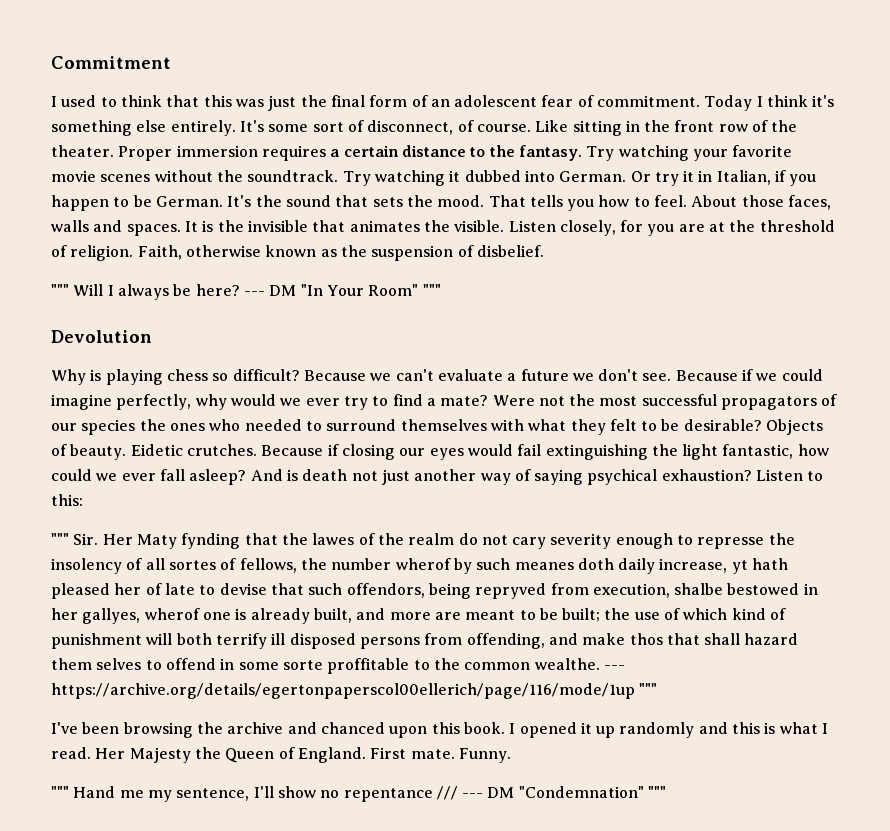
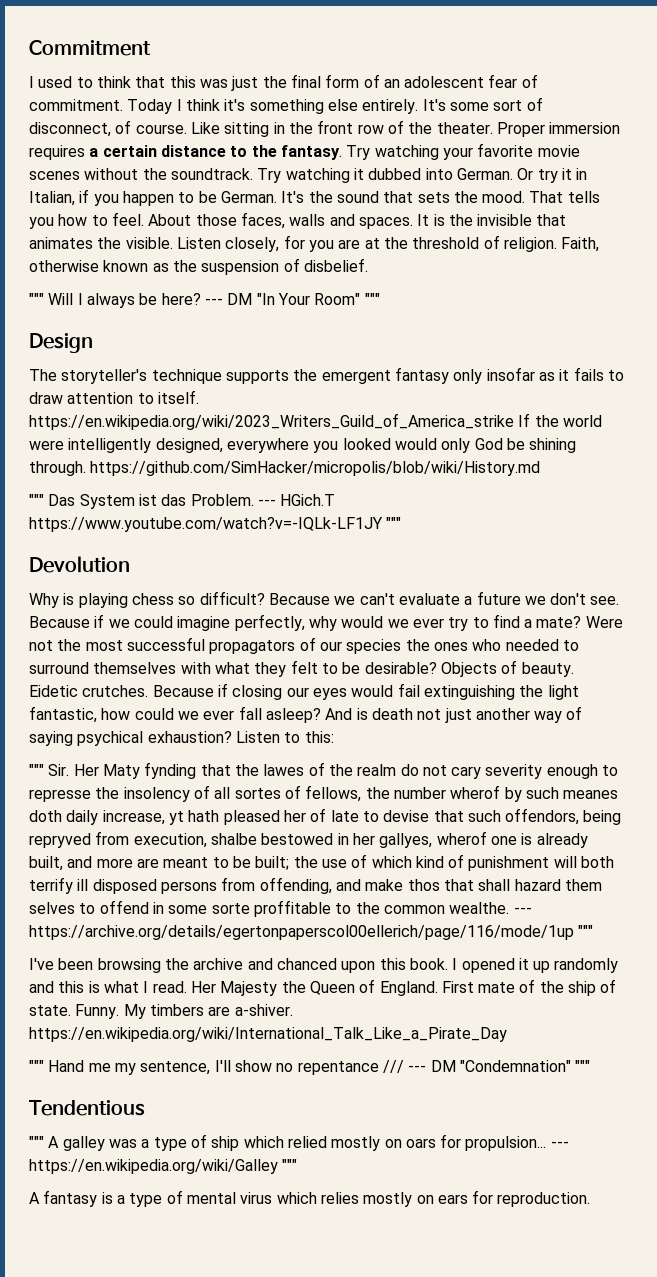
(441, 290) none -> [29,333,93,353] [29,367,624,384] [29,390,199,404] [29,413,602,430] [29,438,577,453] [29,461,541,476] [29,494,336,509] [29,517,402,532] // Design // The storyteller's technique supports the emergent fantasy only insofar as it fails to draw attention to itself. https://en.wikipedia.org/wiki/2023_Writers_Guild_of_America_strike If the world were intelligently designed, everywhere you looked would only God be shining through. https://github.com/SimHacker/micropolis/blob/wiki/History.md // """ Das System ist das Problem. --- HGich.T https://www.youtube.com/watch?v=-IQLk-LF1JY """
[410,748,511,763] mate. Funny. -> [478,979,617,996] [29,1004,293,1019] [29,1027,507,1042] mate of the ship of state. Funny. My timbers are a-shiver. https://en.wikipedia.org/wiki/International_Talk_Like_a_Pirate_Day
(667, 792) none -> [29,1100,145,1116] [29,1134,569,1151] [29,1159,298,1174] [29,1190,591,1207] // Tendentious // """ A galley was a type of ship which relied mostly on oars for propulsion... --- https://en.wikipedia.org/wiki/Galley """ // A fantasy is a type of mental virus which relies mostly on ears for reproduction.

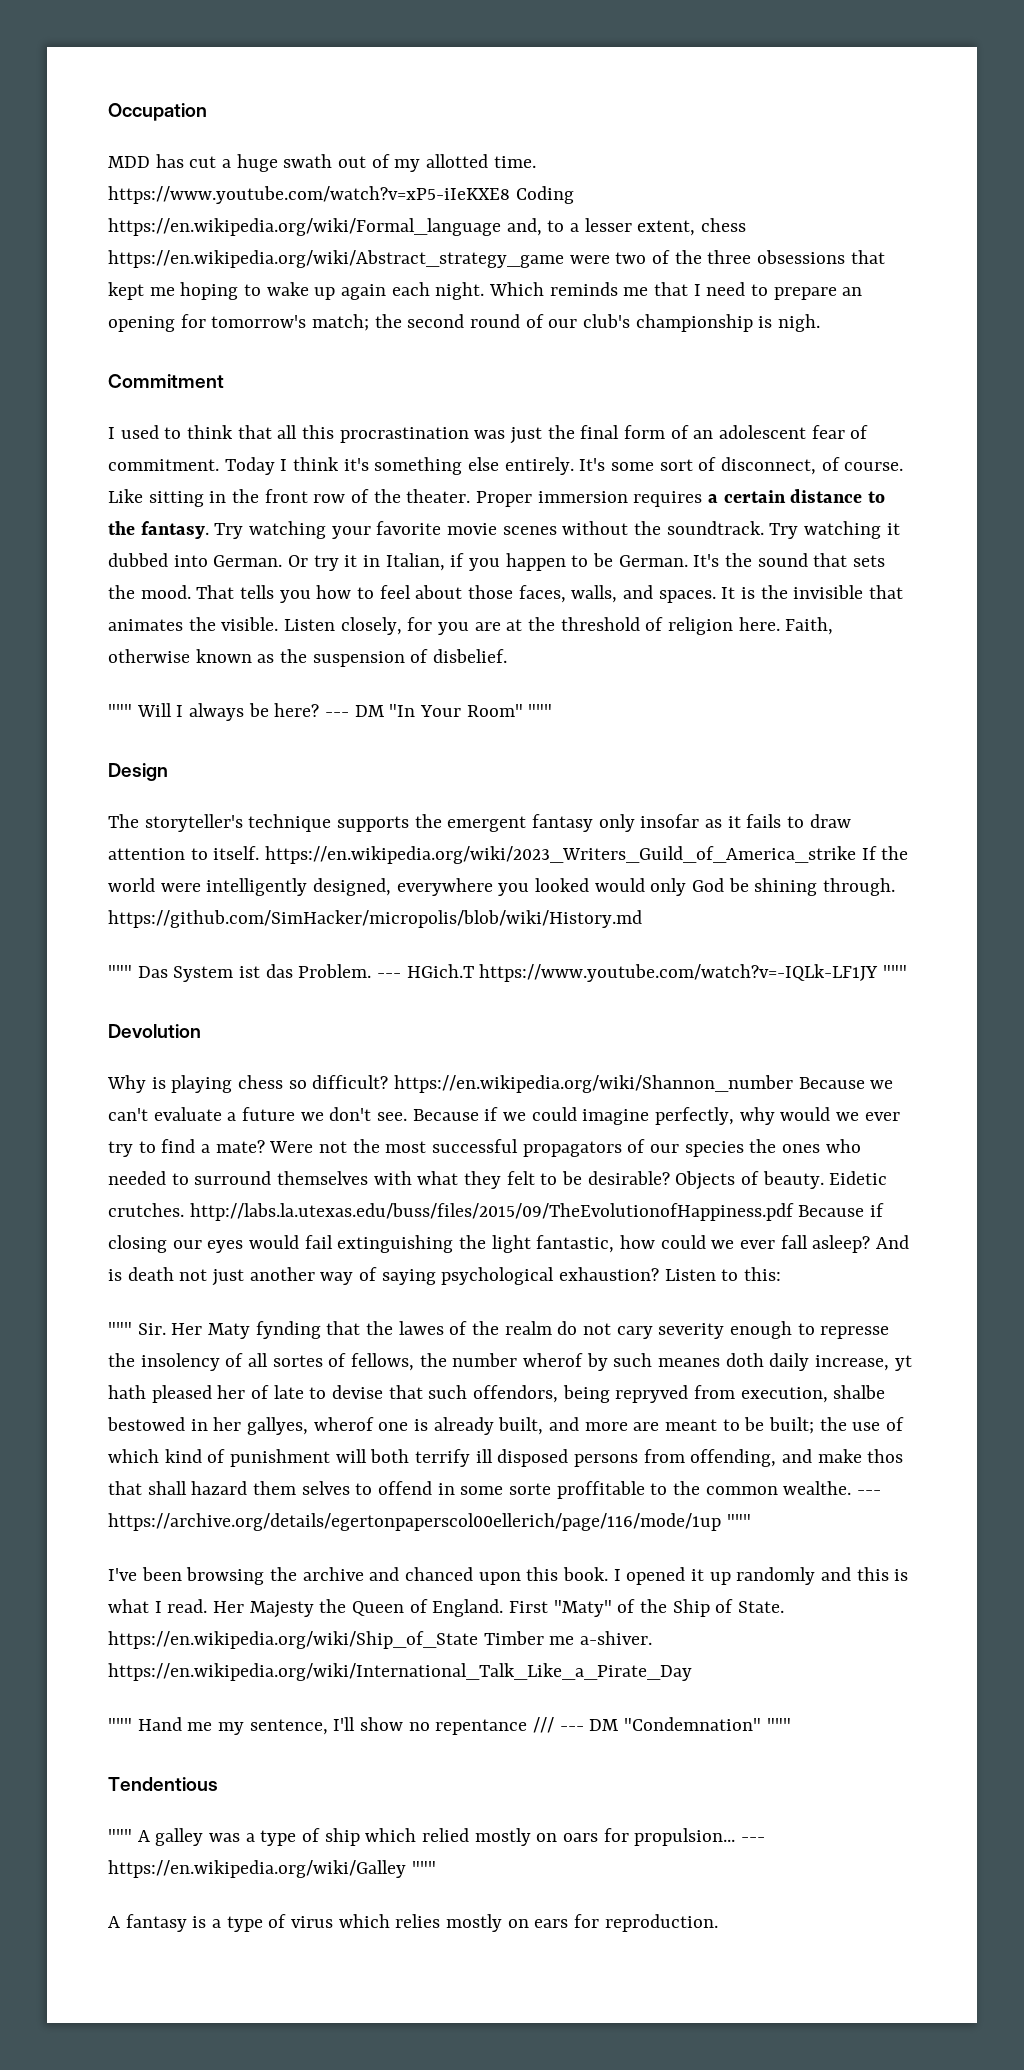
(29, 48) none -> [108,103,207,121] [108,154,536,172] [108,186,574,204] [108,218,747,236] [108,250,885,268] [108,282,863,300] [108,314,821,332] Occupation // MDD has cut a huge swath out of my allotted time. https://www.youtube.com/watch?v=xP5-iIeKXE8 Coding https://en.wikipedia.org/wiki/Formal_language and, to a lesser extent, chess https://en.wikipedia.org/wiki/Abstract_strategy_game were two of the three obsessions that kept me hoping to wake up again each night. Which reminds me that I need to prepare an opening for tomorrow's match; the second round of our club's championship is nigh. //
[169,76,196,88] this -> [277,425,469,443] all this procrastination
[111,212,192,226] feel. About -> [379,585,463,599] feel about
[289,214,326,226] walls -> [571,585,618,603] walls,
[503,237,557,252] religion. -> [668,617,780,635] religion here.
(265, 598) none -> [394,1075,794,1093] https://en.wikipedia.org/wiki/Shannon_number
(149, 691) none -> [189,1203,794,1221] http://labs.la.utexas.edu/buss/files/2015/09/TheEvolutionofHappiness.pdf
[77,731,144,746] psychical -> [441,1267,555,1285] psychological
[478,979,617,996] [29,1004,231,1019] mate of the ship of state. Funny. My timbers are -> [553,1599,785,1617] [108,1631,575,1649] "Maty" of the Ship of State. https://en.wikipedia.org/wiki/Ship_of_State Timber me
[186,1192,236,1204] mental -> (287, 1921) none

